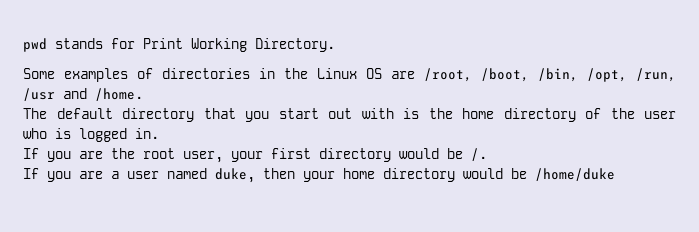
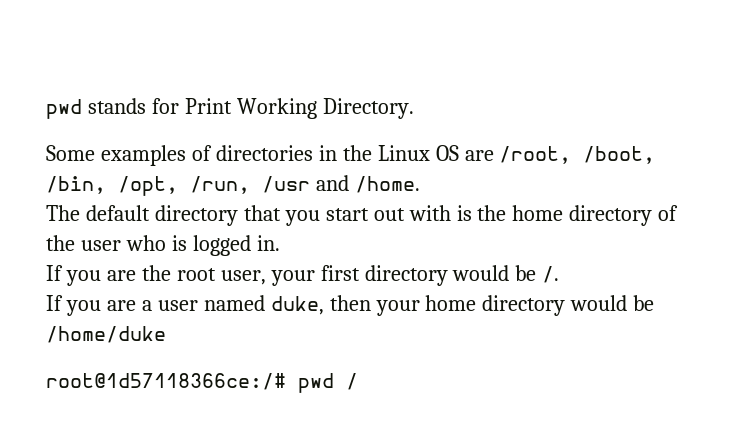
(615, 174) none -> [46,373,358,393] // root@1d57118366ce:/# pwd /

